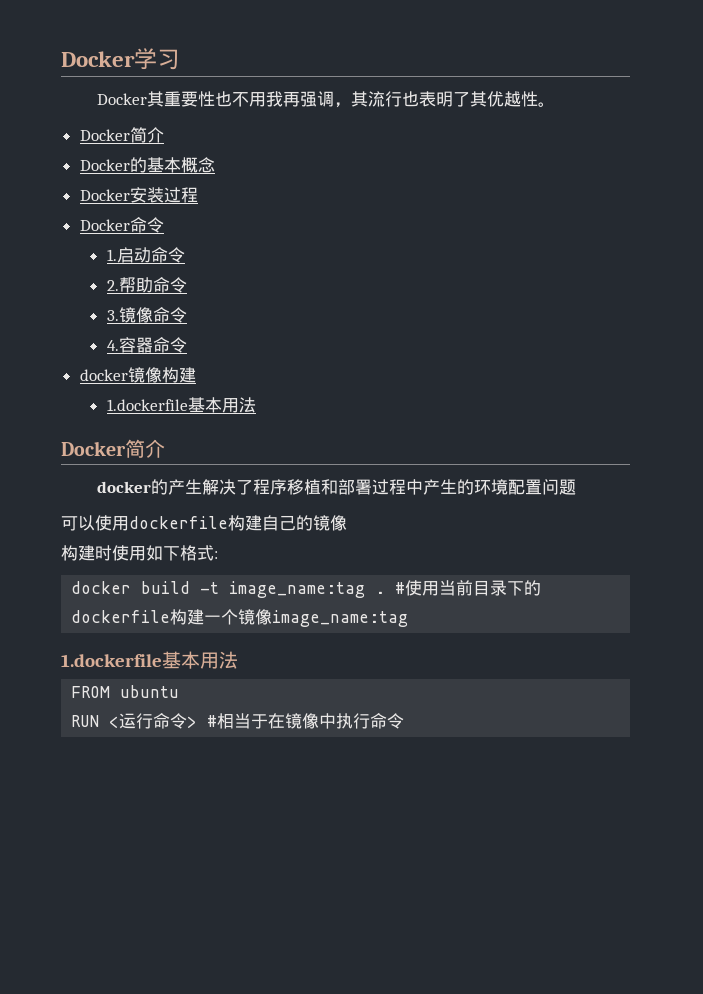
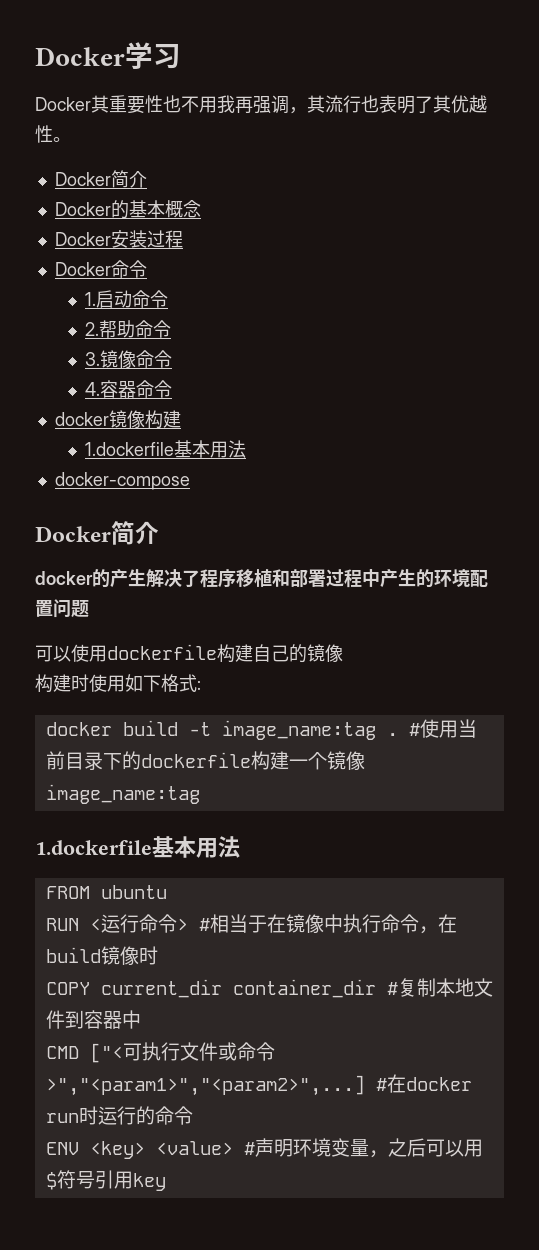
(256, 405) none -> [54,472,190,490] // docker-compose
(405, 721) none -> [418,914,457,934] [45,946,158,965] [45,978,493,998] [45,1010,141,1029] [45,1042,275,1063] [45,1074,472,1096] [45,1106,193,1125] [45,1138,483,1159] [45,1170,166,1191] ，在build镜像时 // COPY current_dir container_dir #复制本地文件到容器中 // CMD ["<可执行文件或命令>","<param1>","<param2>",...] #在docker run时运行的命令 // ENV <key> <value> #声明环境变量，之后可以用$符号引用key

